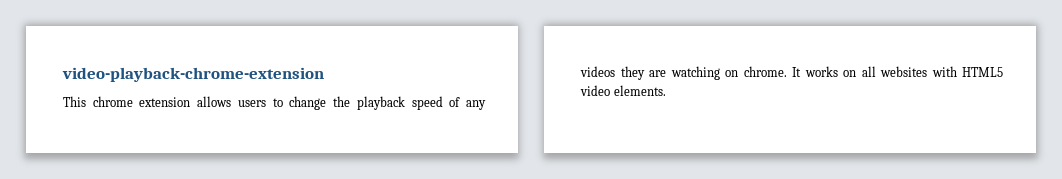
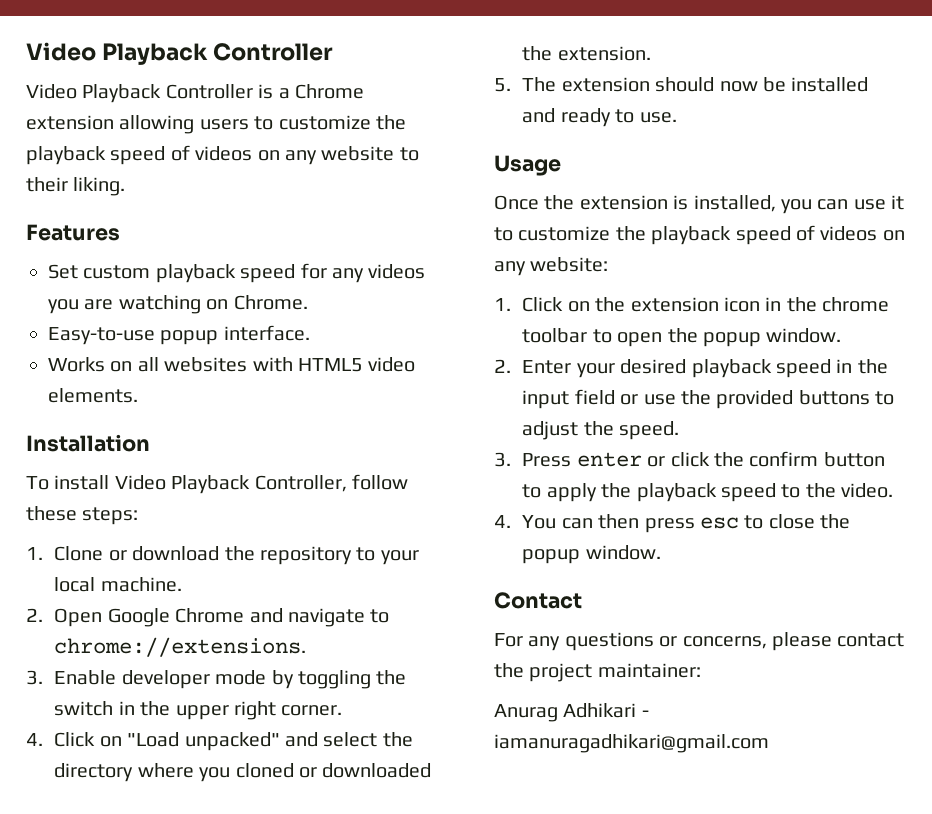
[62,67,324,82] [63,96,232,107] video-playback-chrome-extension // This chrome extension allows -> [26,42,334,65] [26,84,364,103] [26,115,195,134] Video Playback Controller // Video Playback Controller is a Chrome extension allowing
[289,96,461,110] change the playback speed of -> [278,115,406,130] [26,145,419,165] [26,177,126,196] [26,224,120,241] [48,263,327,283] customize the playback speed of videos on any website to their liking. // Features // Set custom playback speed for
[620,66,645,80] they -> [48,299,79,314] you
[743,66,838,77] chrome. It works -> [233,295,308,310] [48,325,310,345] [48,357,105,372] Chrome. // Easy-to-use popup interface. // Works
(666, 90) none -> [26,434,150,452] [26,474,408,494] [26,506,139,525] [26,546,419,565] [54,577,182,592] [26,608,390,627] [54,637,307,657] [26,670,407,689] [54,701,343,720] [26,732,413,751] [54,763,432,782] [522,46,651,61] [494,77,869,92] [522,108,677,127] [494,155,561,176] [494,195,905,214] [494,225,905,245] [494,257,609,276] [494,297,890,312] [522,328,842,347] [494,359,888,378] [522,389,895,409] [522,421,680,440] [494,451,885,467] [522,483,894,502] [494,514,851,533] [522,545,661,564] [494,592,582,609] [494,632,905,651] [494,663,701,682] [494,703,649,722] [494,734,769,753] // Installation // To install Video Playback Controller, follow these steps: // 1. Clone or download the repository to your local machine. // 2. Open Google Chrome and navigate to chrome://extensions. // 3. Enable developer mode by toggling the switch in the upper right corner. // 4. Click on "Load unpacked" and select the directory where you cloned or downloaded the extension. // 5. The extension should now be installed and ready to use. // Usage // Once the extension is installed, you can use it to customize the playback speed of videos on any website: // 1. Click on the extension icon in the chrome toolbar to open the popup window. // 2. Enter your desired playback speed in the input field or use the provided buttons to adjust the speed. // 3. Press enter or click the confirm button to apply the playback speed to the video. // 4. You can then press esc to close the popup window. // Contact // For any questions or concerns, please contact the project maintainer: // Anurag Adhikari - iamanuragadhikari@gmail.com

